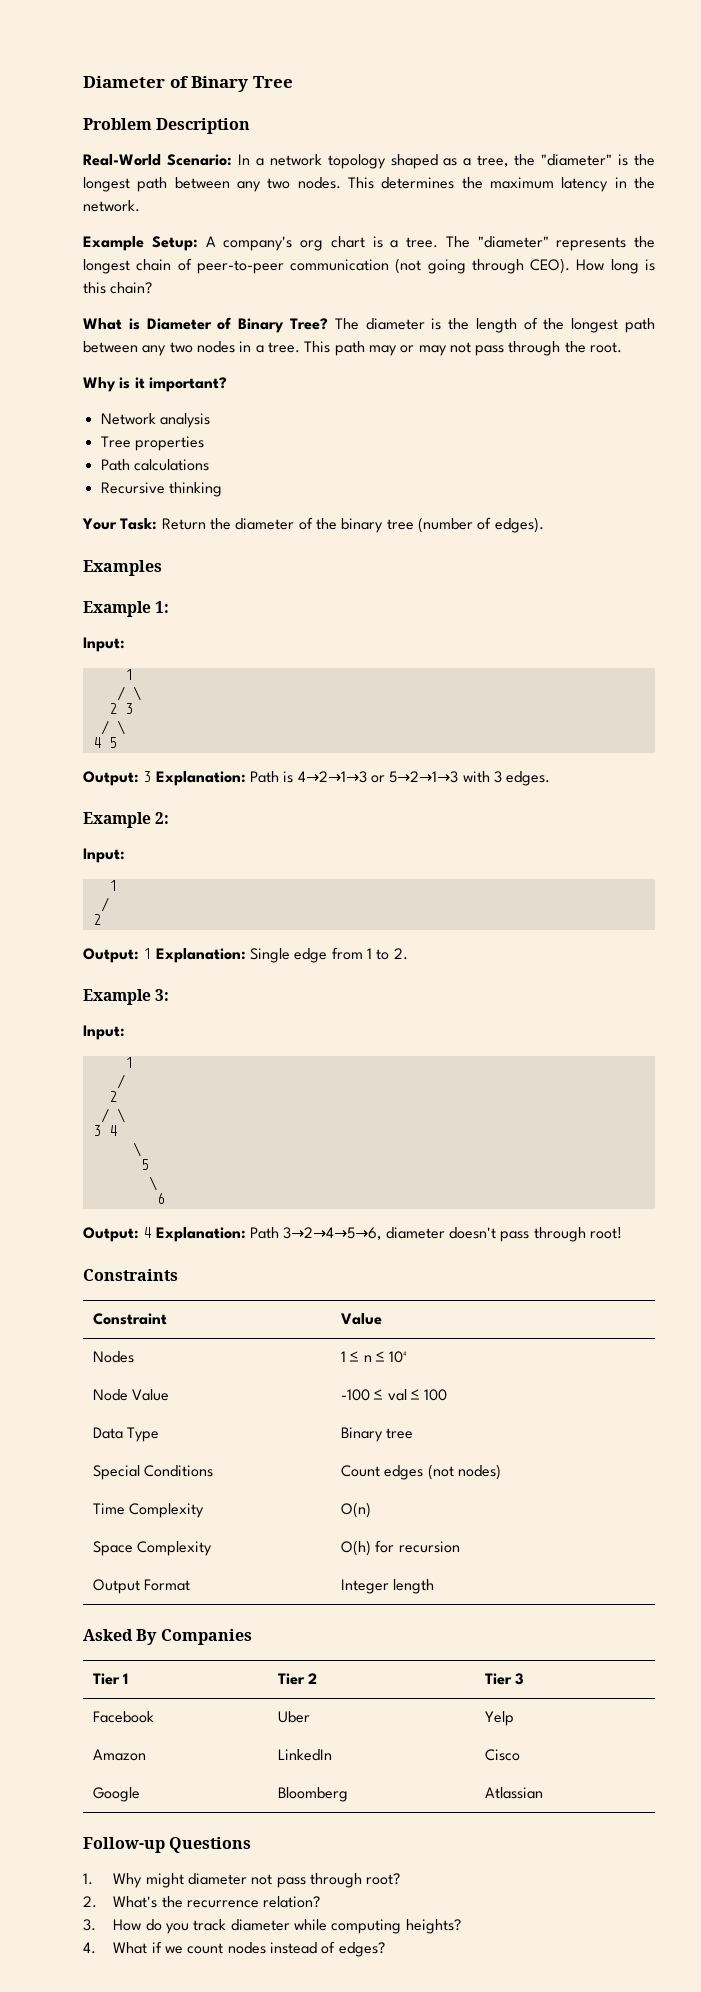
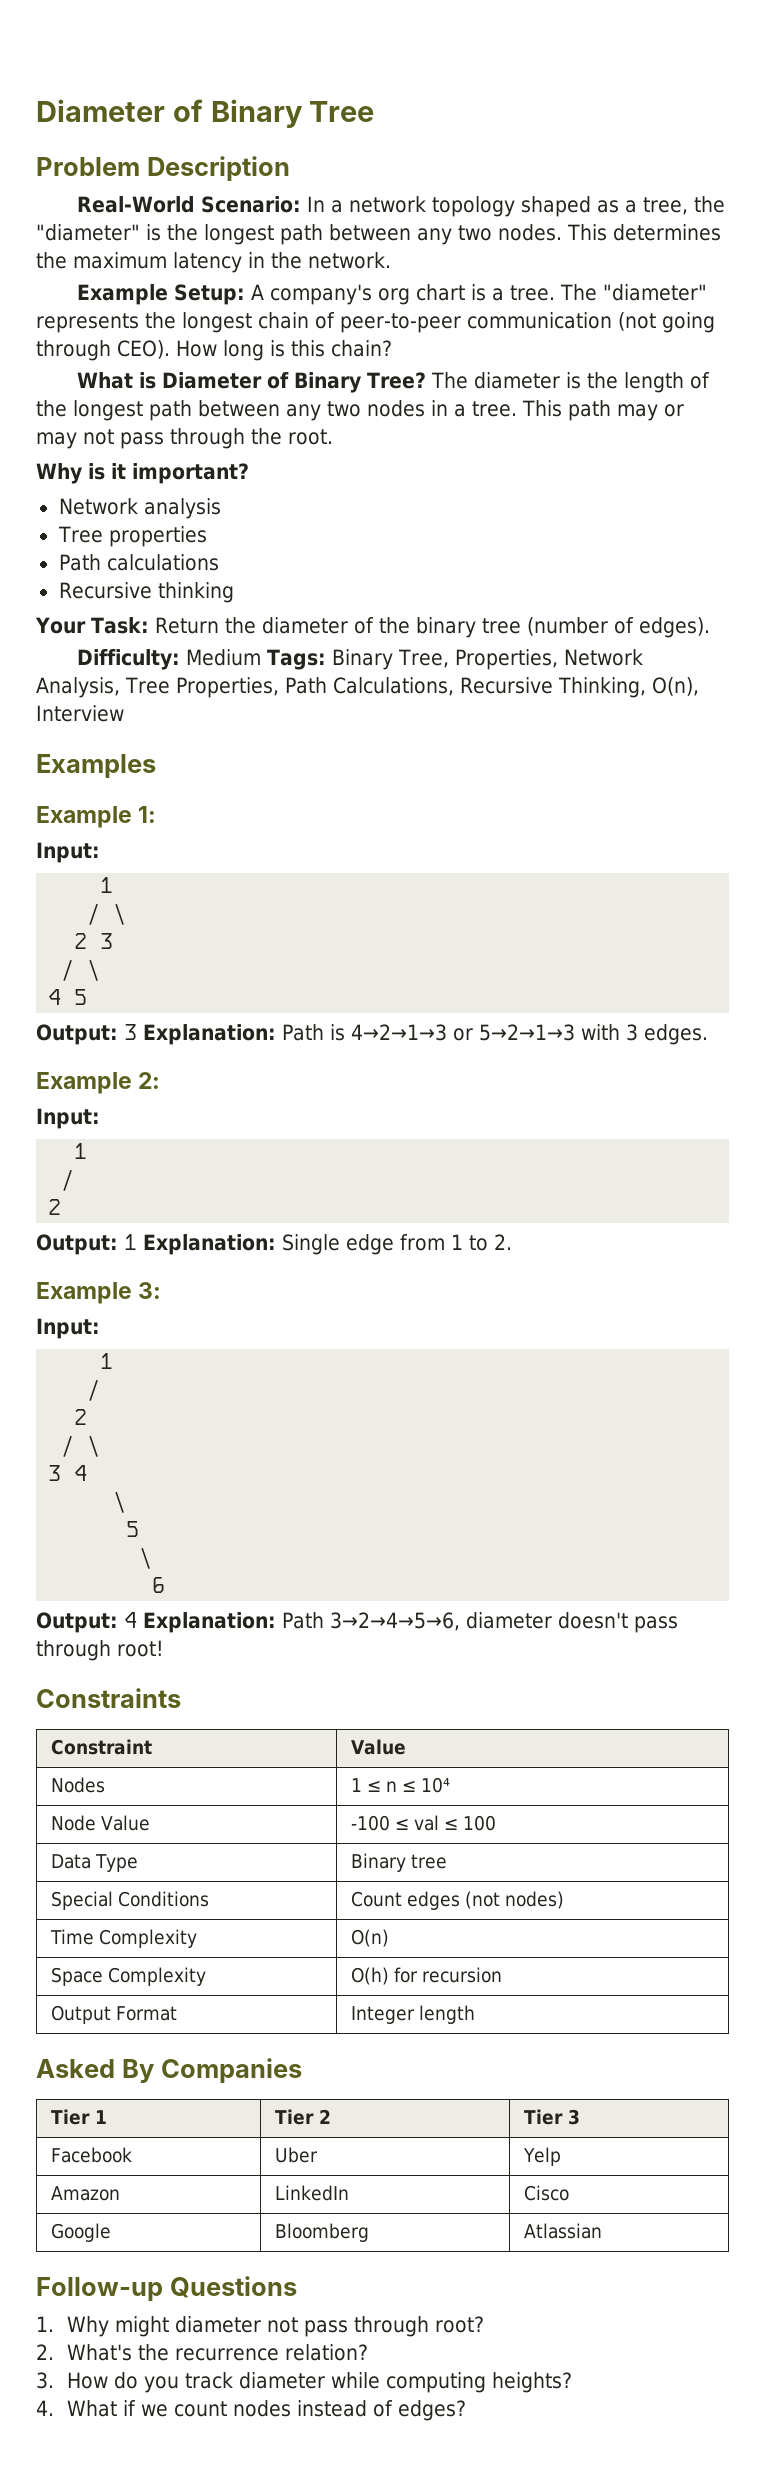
(544, 525) none -> [76,649,643,670] [36,677,699,698] [36,705,124,722] // Difficulty: Medium Tags: Binary Tree, Properties, Network Analysis, Tree Properties, Path Calculations, Recursive Thinking, O(n), Interview

